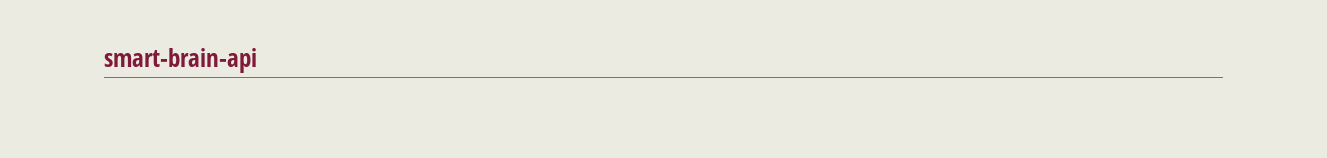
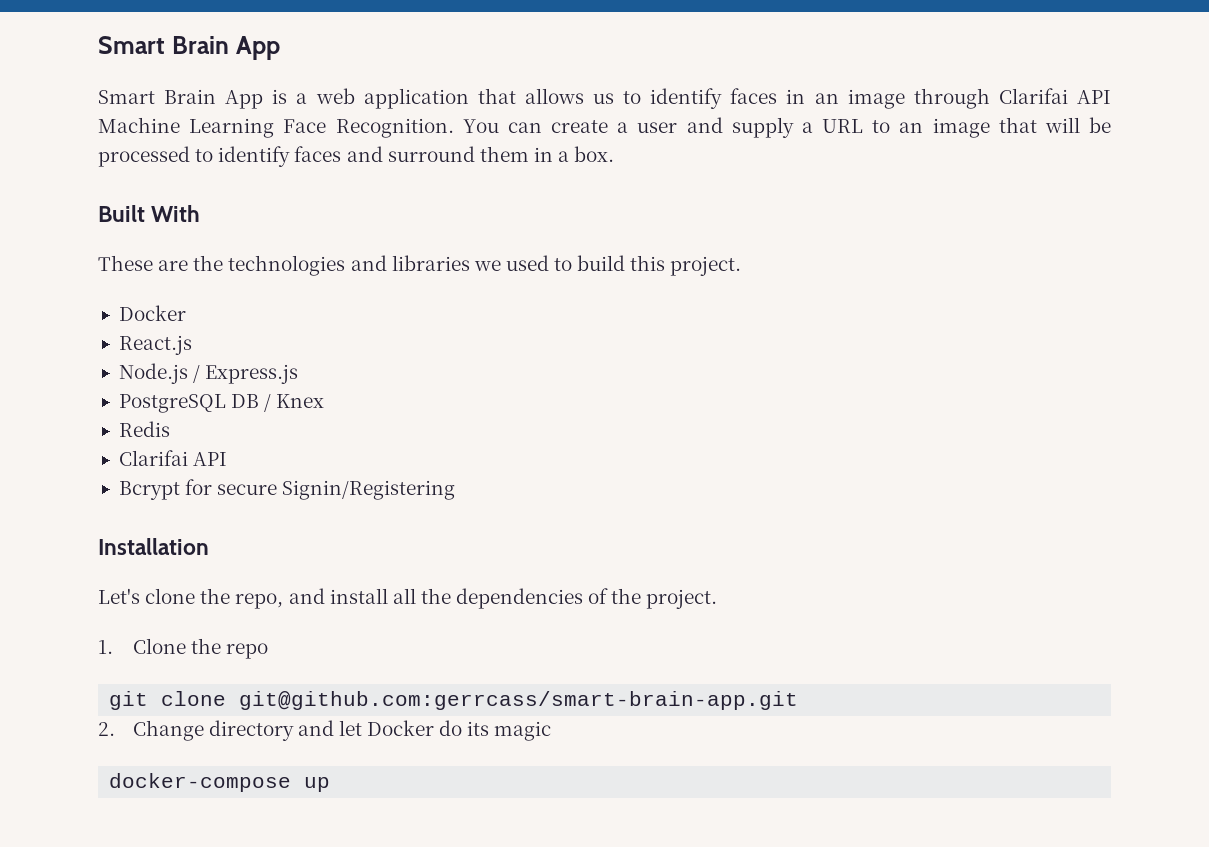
[104,48,257,73] smart-brain-api -> [98,36,280,60] [98,88,1111,109] [98,117,1111,138] [98,146,615,167] [98,205,201,222] [98,255,742,276] [118,305,186,321] [118,335,192,355] [118,363,299,384] [118,394,325,413] [118,421,170,437] [118,450,228,466] [118,479,456,500] [98,538,209,555] [98,588,718,609] [98,638,268,659] [109,691,799,710] [98,720,552,741] [109,773,331,792] Smart Brain App // Smart Brain App is a web application that allows us to identify faces in an image through Clarifai API Machine Learning Face Recognition. You can create a user and supply a URL to an image that will be processed to identify faces and surround them in a box. // Built With // These are the technologies and libraries we used to build this project. // Docker // React.js // Node.js / Express.js // PostgreSQL DB / Knex // Redis // Clarifai API // Bcrypt for secure Signin/Registering // Installation // Let's clone the repo, and install all the dependencies of the project. // 1. Clone the repo // git clone git@github.com:gerrcass/smart-brain-app.git // 2. Change directory and let Docker do its magic // docker-compose up

